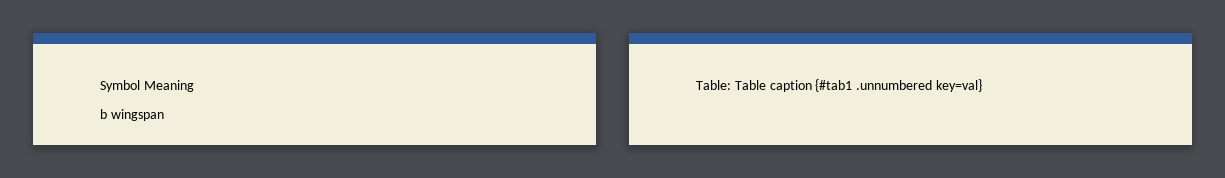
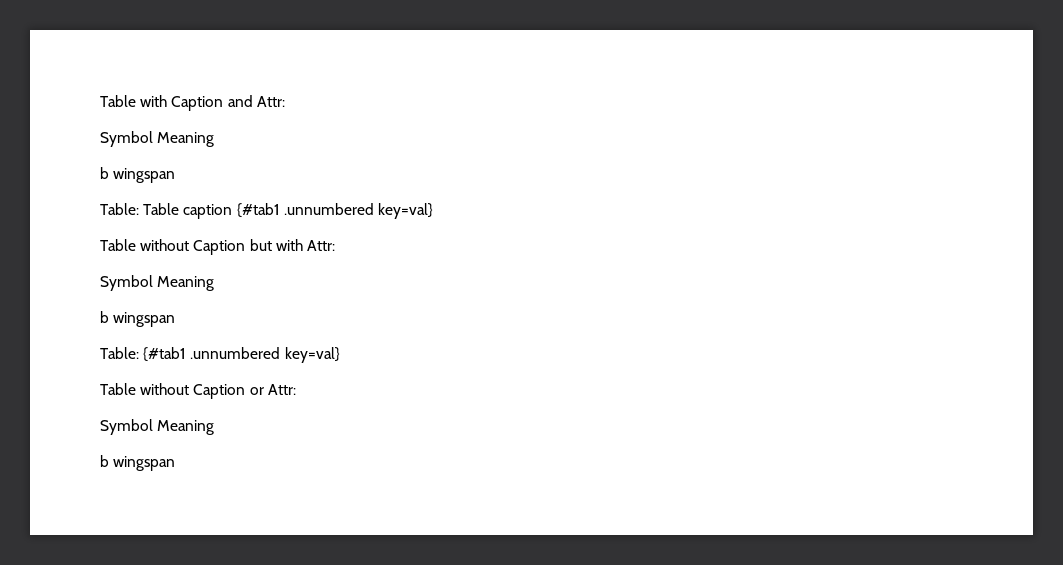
(100, 86) none -> [100,95,285,111] Table with Caption and Attr: //
(982, 85) none -> [100,239,335,255] [100,275,215,291] [100,311,176,327] [100,347,340,363] [100,383,296,399] [100,419,215,435] [100,455,176,471] // Table without Caption but with Attr: // Symbol Meaning // b wingspan // Table: {#tab1 .unnumbered key=val} // Table without Caption or Attr: // Symbol Meaning // b wingspan

